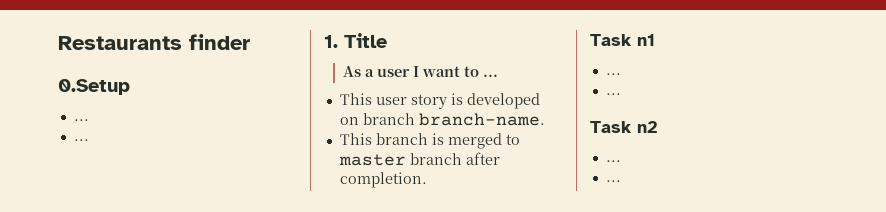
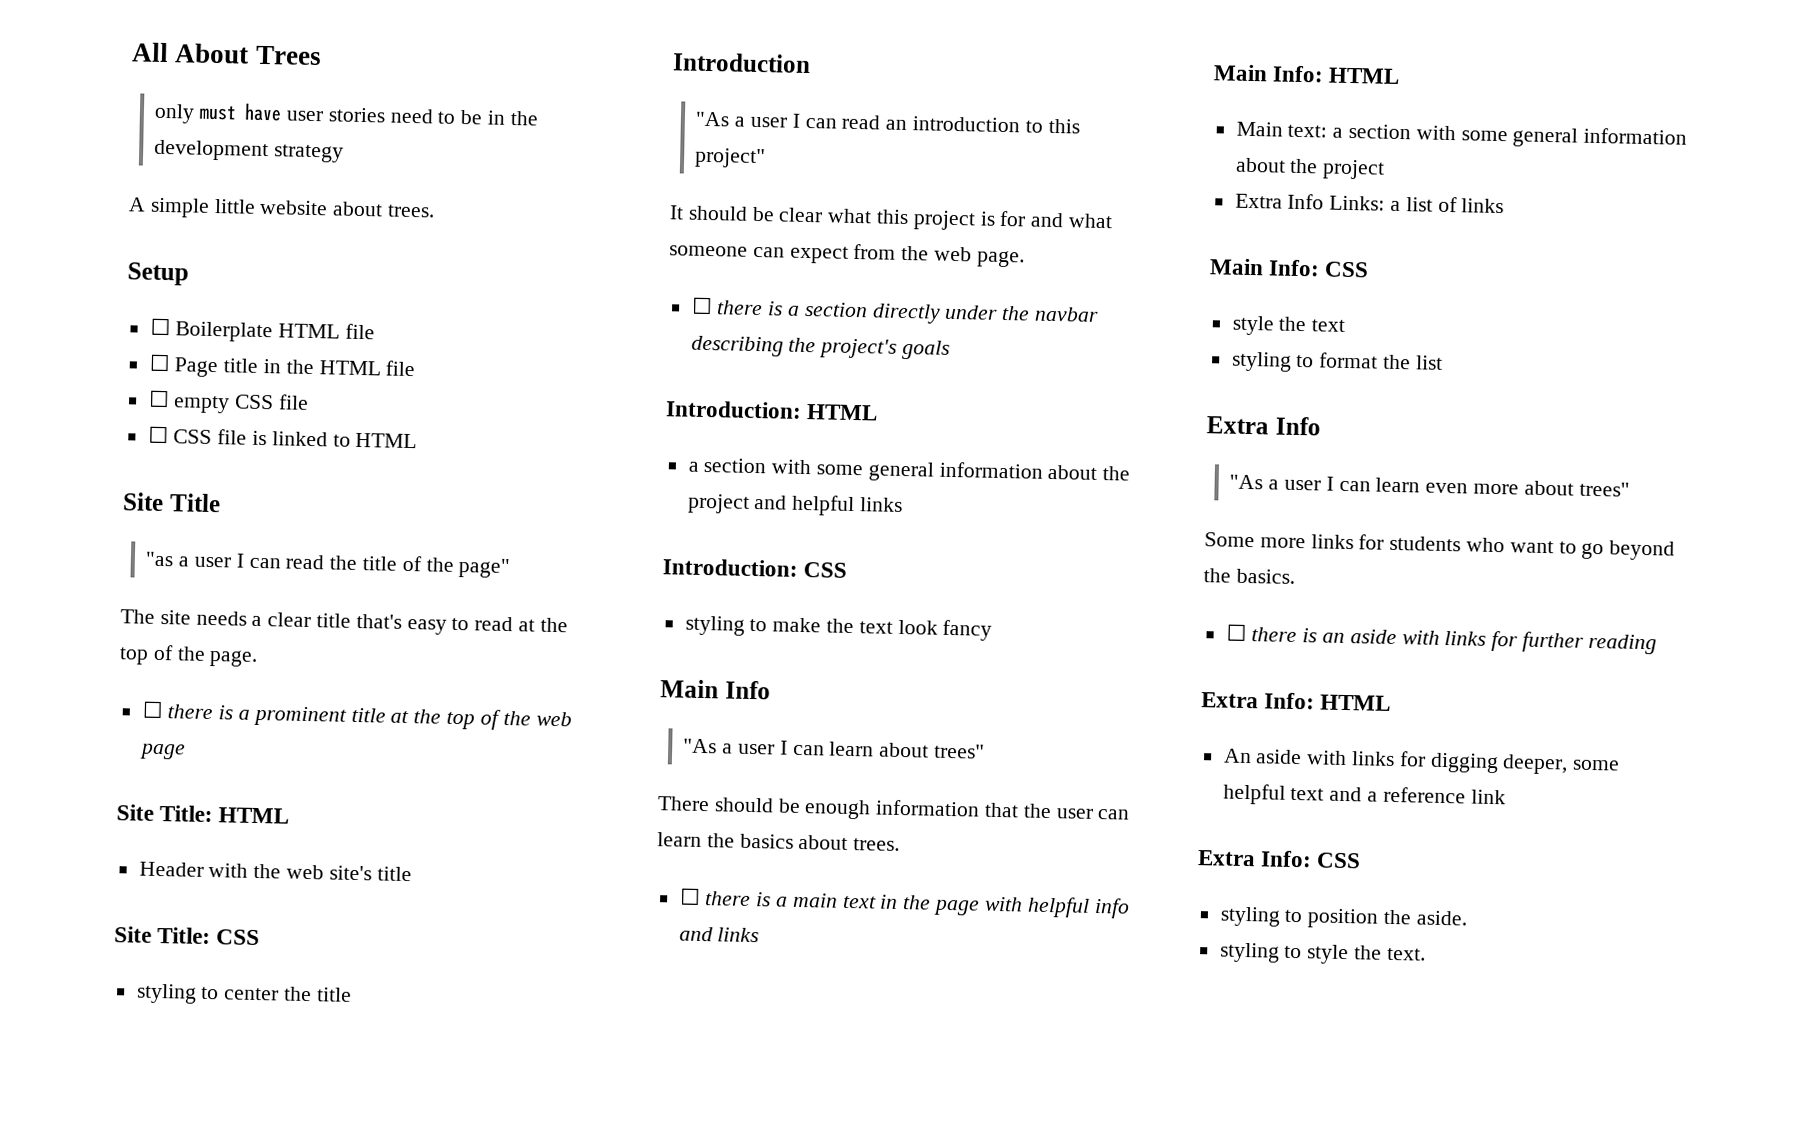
[58,34,250,50] [58,79,130,95] [73,119,89,121] [73,139,89,141] [324,35,338,48] Restaurants finder // 0.Setup // ... // ... // 1. -> [131,42,322,66] [154,103,539,126] [153,139,345,163] [128,197,436,218] [127,262,189,286] [149,317,376,343] [148,353,416,378] [147,389,310,414] [147,425,418,449] [122,492,164,512] All About Trees // only must have user stories need to be in the development strategy // A simple little website about trees. // Setup // ☐ Boilerplate HTML file // ☐ Page title in the HTML file // ☐ empty CSS file // ☐ CSS file is linked to HTML // Site
[343,66,499,77] [339,93,540,109] [339,113,545,126] [339,133,520,149] [338,152,500,166] [339,172,427,188] [590,34,655,46] [605,73,621,75] [605,93,621,95] [590,121,658,133] [605,160,621,162] [605,180,621,182] As a user I want to ... // This user story is developed on branch branch-name. // This branch is merged to master branch after completion. // Task n1 // ... // ... // Task n2 // ... // ... -> [145,551,511,579] [120,609,568,635] [119,644,259,667] [141,700,572,730] [138,743,186,760] [116,804,290,824] [138,861,412,882] [114,926,261,946] [135,983,352,1004] [672,52,811,74] [695,111,1080,134] [694,147,767,169] [669,205,1114,231] [669,243,1025,268] [690,296,1100,324] [690,335,951,360] [665,400,879,421] [687,457,1131,482] [686,493,904,517] [662,558,848,578] [684,615,993,641] [660,679,771,700] [683,738,986,759] [657,796,1131,820] [657,832,901,852] [679,887,1130,919] [678,926,760,943] [1213,64,1401,84] [1235,121,1688,148] [1234,157,1386,180] [1234,193,1505,214] [1209,258,1370,278] [1231,315,1346,336] [1230,351,1443,372] [1206,416,1322,436] [1229,474,1630,497] [1204,532,1676,561] [1203,568,1295,584] [1225,623,1657,655] [1201,692,1392,711] [1222,748,1621,775] [1222,783,1506,805] [1197,850,1362,869] [1219,906,1468,929] [1218,942,1426,965] "as a user I can read the title of the page" // The site needs a clear title that's easy to read at the top of the page. // ☐ there is a prominent title at the top of the web page // Site Title: HTML // Header with the web site's title // Site Title: CSS // styling to center the title // Introduction // "As a user I can read an introduction to this project" // It should be clear what this project is for and what someone can expect from the web page. // ☐ there is a section directly under the navbar describing the project's goals // Introduction: HTML // a section with some general information about the project and helpful links // Introduction: CSS // styling to make the text look fancy // Main Info // "As a user I can learn about trees" // There should be enough information that the user can learn the basics about trees. // ☐ there is a main text in the page with helpful info and links // Main Info: HTML // Main text: a section with some general information about the project // Extra Info Links: a list of links // Main Info: CSS // style the text // styling to format the list // Extra Info // "As a user I can learn even more about trees" // Some more links for students who want to go beyond the basics. // ☐ there is an aside with links for further reading // Extra Info: HTML // An aside with links for digging deeper, some helpful text and a reference link // Extra Info: CSS // styling to position the aside. // styling to style the text.

